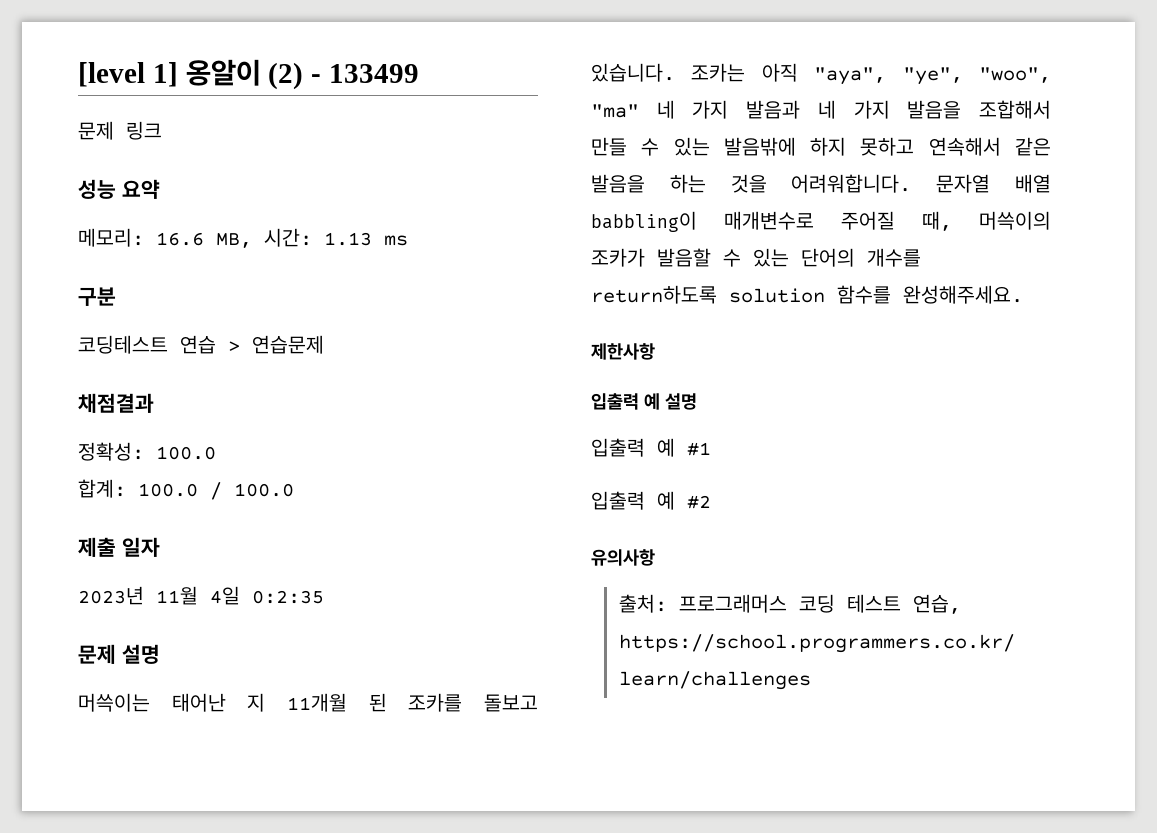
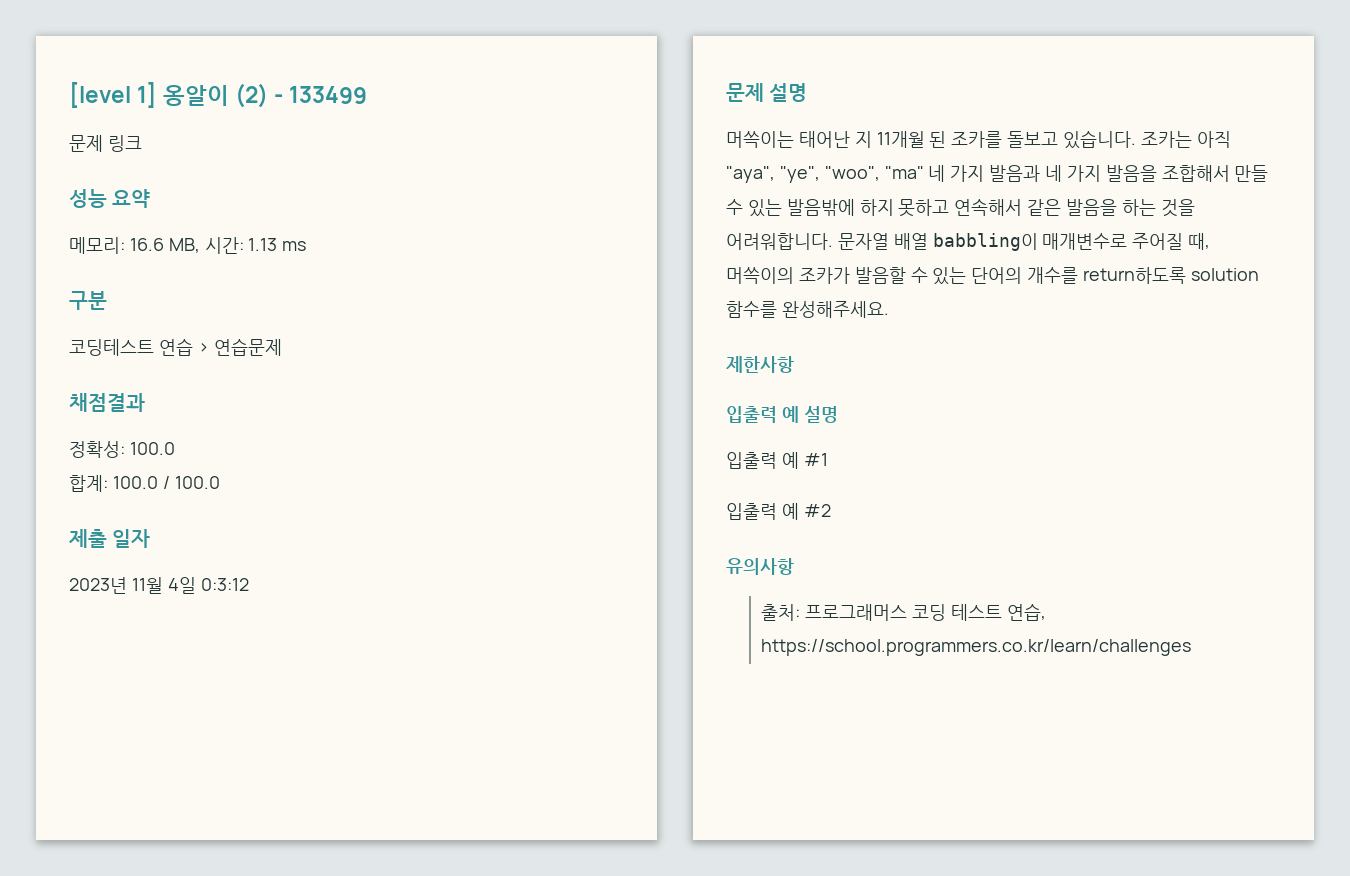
[252,590,324,604] 0:2:35 -> [200,578,249,591] 0:3:12

